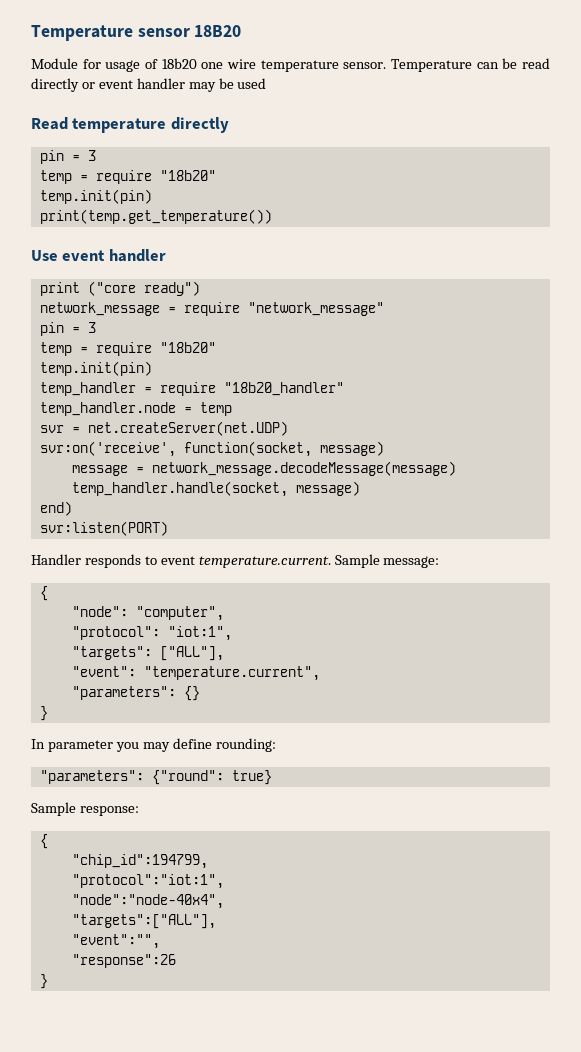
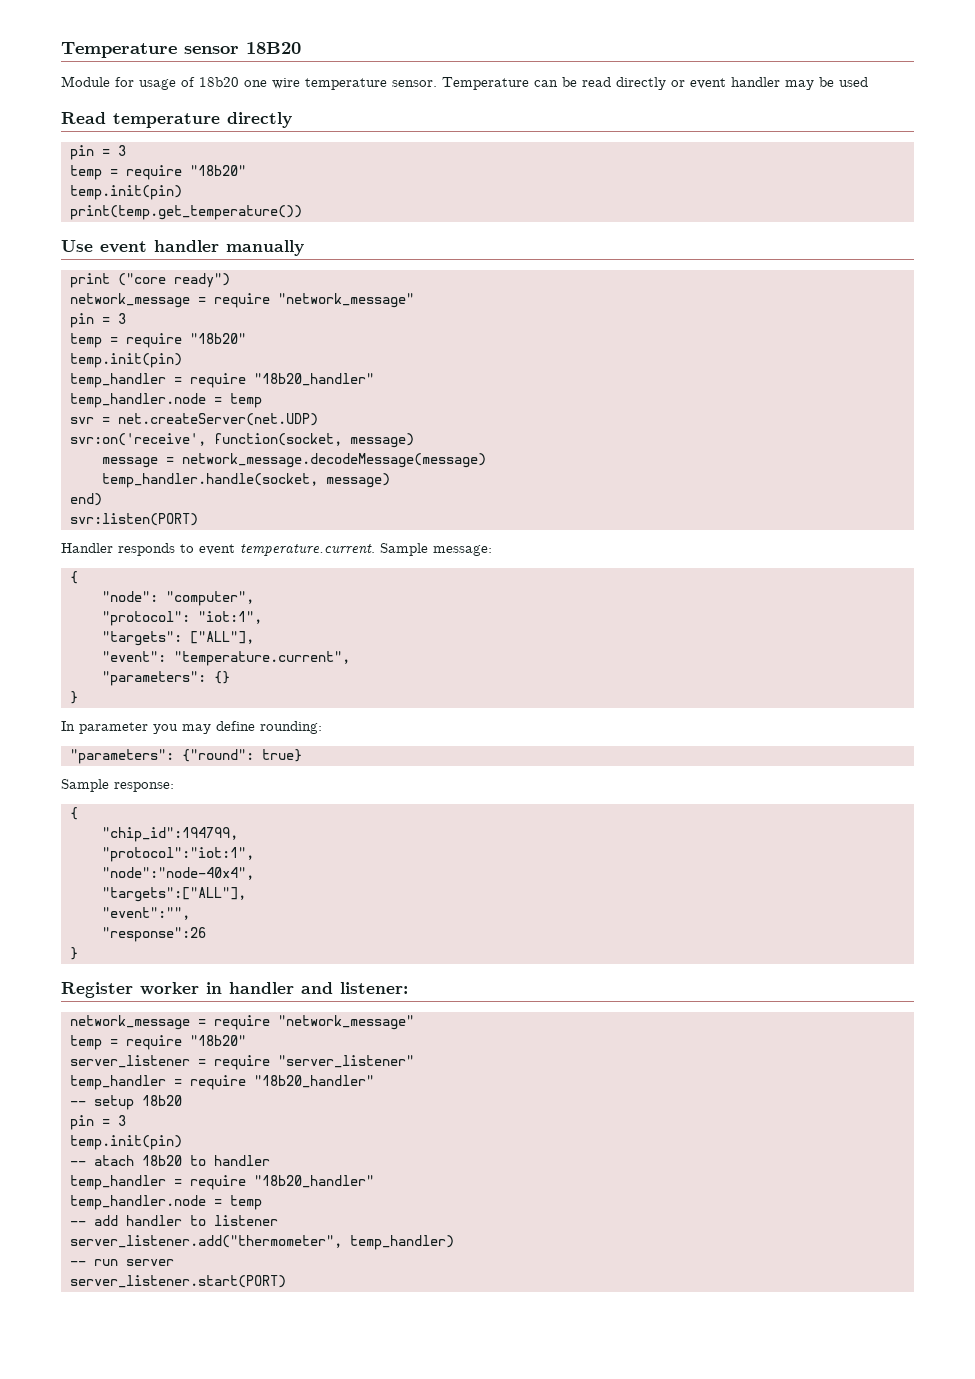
(166, 255) none -> [226,240,304,256] manually
(48, 981) none -> [61,982,408,998] [70,1015,414,1030] [70,1035,246,1050] [70,1055,414,1070] [70,1075,374,1090] [70,1095,182,1110] [70,1115,126,1130] [70,1135,182,1150] [70,1155,270,1166] [70,1175,374,1190] [70,1195,262,1210] [70,1215,278,1226] [70,1235,454,1250] [70,1259,174,1266] [70,1275,286,1288] // Register worker in handler and listener: // network_message = require "network_message" // temp = require "18b20" // server_listener = require "server_listener" // temp_handler = require "18b20_handler" // -- setup 18b20 // pin = 3 // temp.init(pin) // -- atach 18b20 to handler // temp_handler = require "18b20_handler" // temp_handler.node = temp // -- add handler to listener // server_listener.add("thermometer", temp_handler) // -- run server // server_listener.start(PORT)

